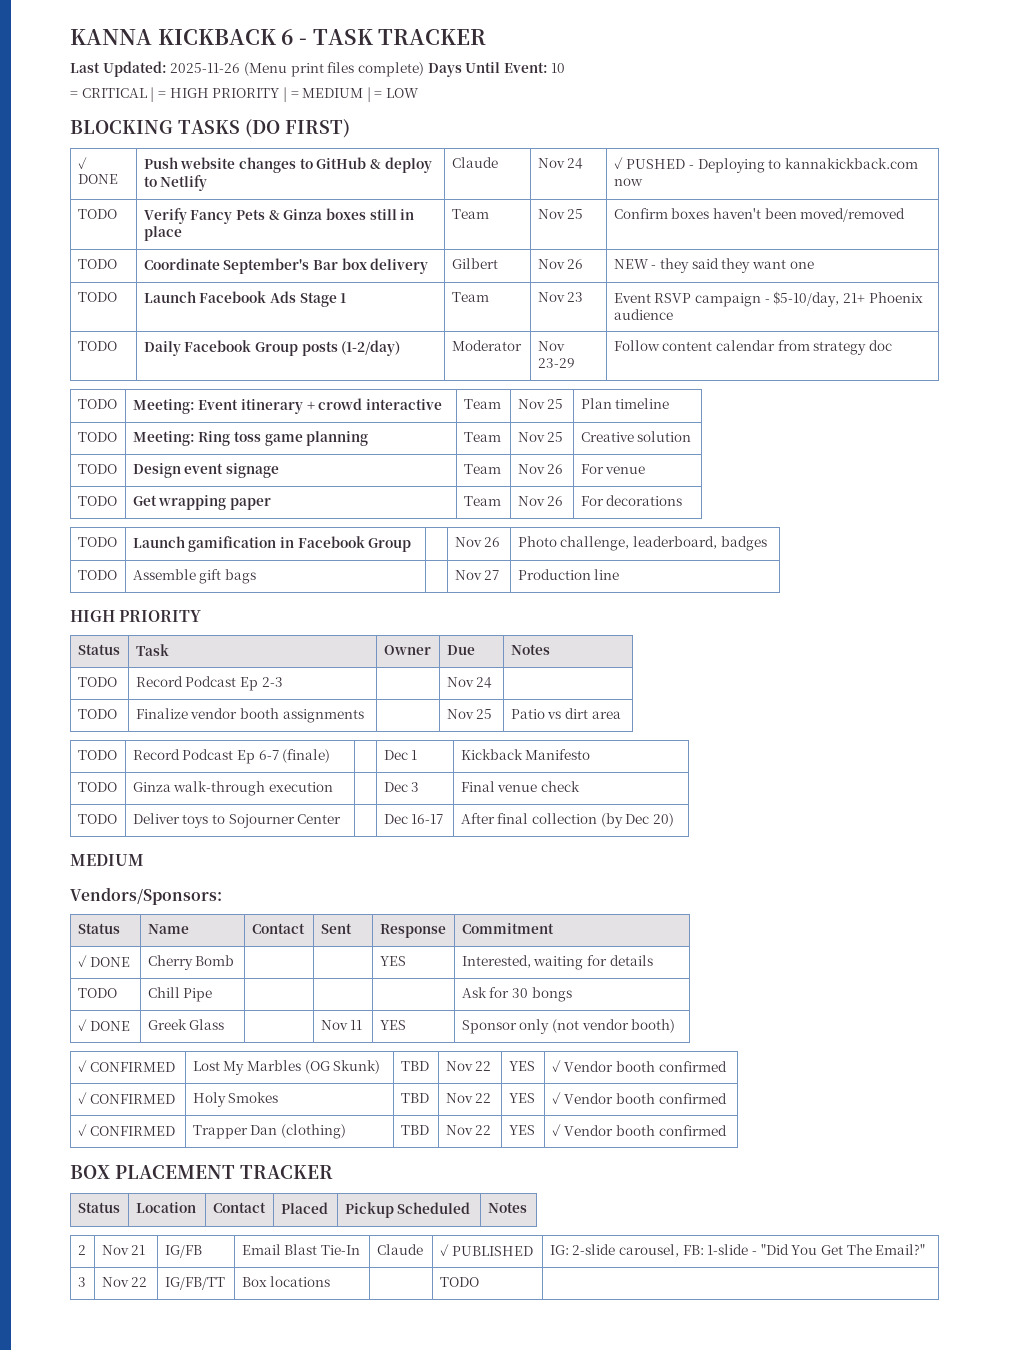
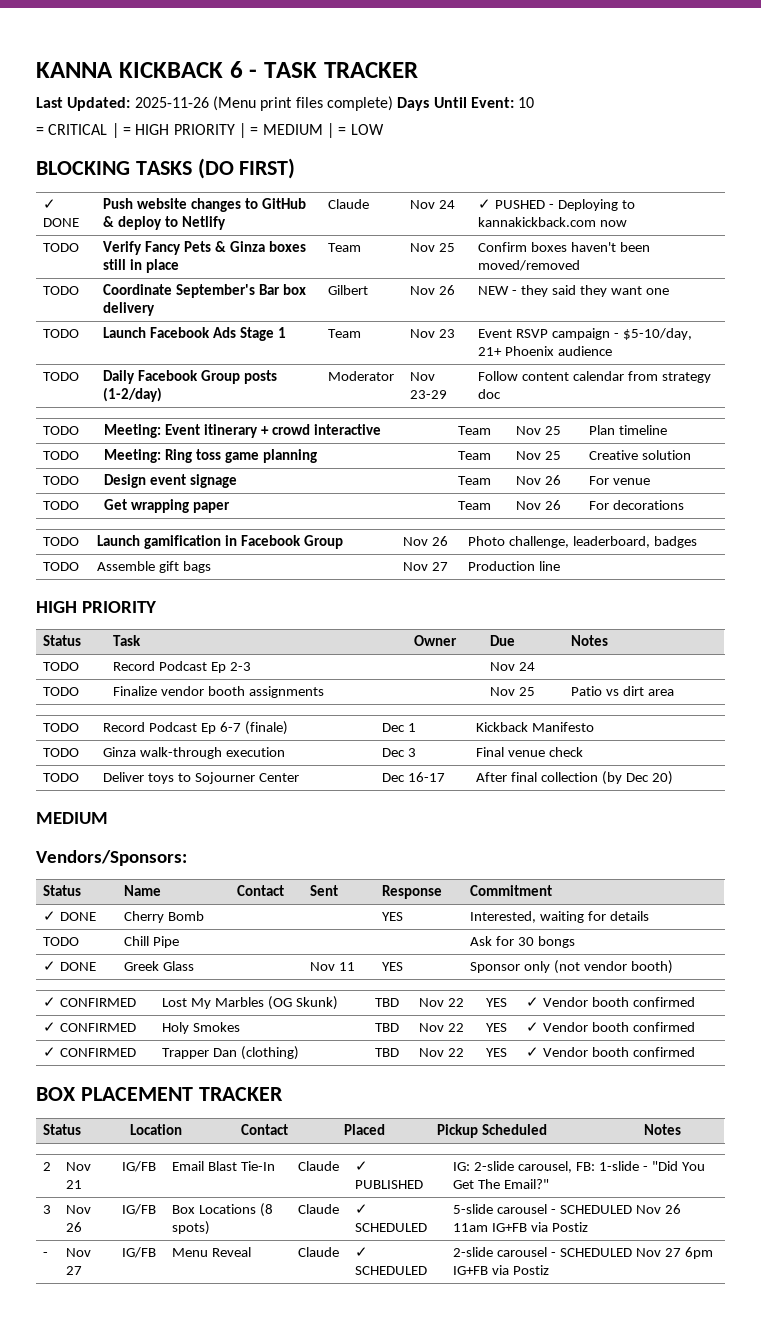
[131,1277,148,1287] [164,1277,225,1290] 22 | IG/FB/TT -> [66,1222,83,1232] [122,1204,157,1215] 26 | IG/FB
[270,1276,331,1287] [439,1277,479,1287] locations | | TODO | -> [199,1203,274,1217] [172,1221,211,1235] [298,1204,340,1214] [355,1204,369,1214] [355,1223,428,1232] [453,1204,681,1214] [453,1222,589,1232] [43,1252,49,1257] [66,1248,92,1257] [66,1266,83,1275] [122,1247,157,1258] [172,1247,252,1257] [298,1247,340,1257] [355,1247,369,1257] [355,1266,428,1275] [453,1247,713,1259] [453,1265,550,1275] Locations (8 spots) | Claude | ✓ SCHEDULED | 5-slide carousel - SCHEDULED Nov 26 11am IG+FB via Postiz // - | Nov 27 | IG/FB | Menu Reveal | Claude | ✓ SCHEDULED | 2-slide carousel - SCHEDULED Nov 27 6pm IG+FB via Postiz

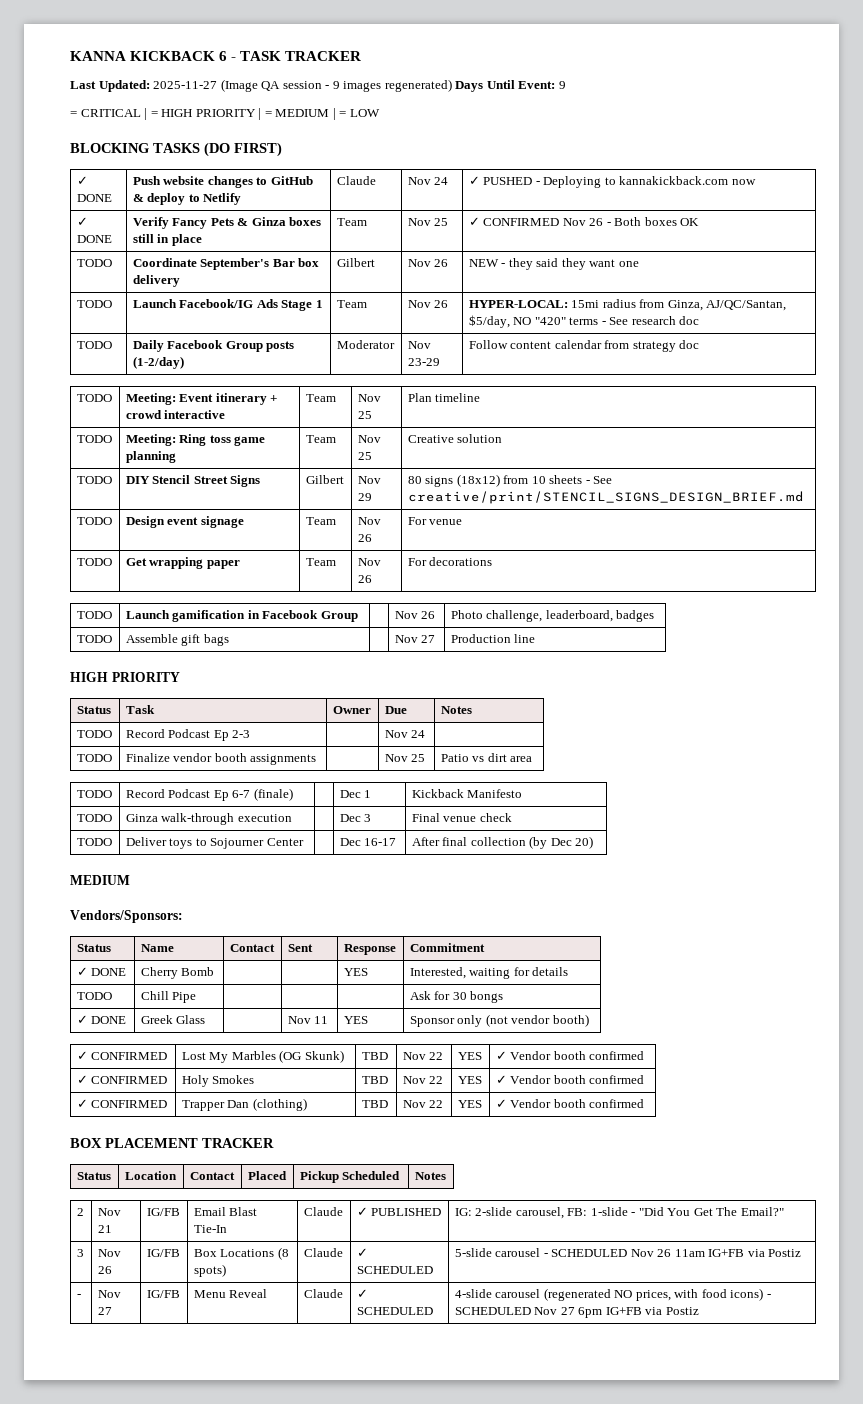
[134,96,393,111] 2025-11-26 (Menu print files complete) -> [153,79,452,92] 2025-11-27 (Image QA session - 9 images regenerated)
[518,97,535,108] 10 -> [558,81,566,89] 9
[43,243,80,252] TODO -> [76,217,88,226] [76,235,112,243] ✓ DONE
[478,242,651,252] [478,260,581,271] Confirm boxes haven't been moved/removed -> [468,217,700,226] ✓ CONFIRMED Nov 26 - Both boxes OK
[150,327,211,338] Facebook -> [179,299,254,308] Facebook/IG
[439,329,456,338] [478,328,693,340] [478,346,613,356] 23 | Event RSVP campaign - $5-10/day, 21+ Phoenix audience -> [434,300,449,308] [468,299,787,311] [468,315,700,328] 26 | HYPER-LOCAL: 15mi radius from Ginza, AJ/QC/Santan, $5/day, NO "420" terms - See research doc
(692, 455) none -> [76,476,112,484] [125,475,261,487] [305,475,344,484] [357,476,381,484] [357,493,372,501] [407,474,613,487] [407,491,804,504] // TODO | DIY Stencil Street Signs | Gilbert | Nov 29 | 80 signs (18x12) from 10 sheets - See creative/print/STENCIL_SIGNS_DESIGN_BRIEF.md
[453,1247,548,1257] 2-slide carousel -> [454,1288,764,1301] 4-slide carousel (regenerated NO prices, with food icons)

